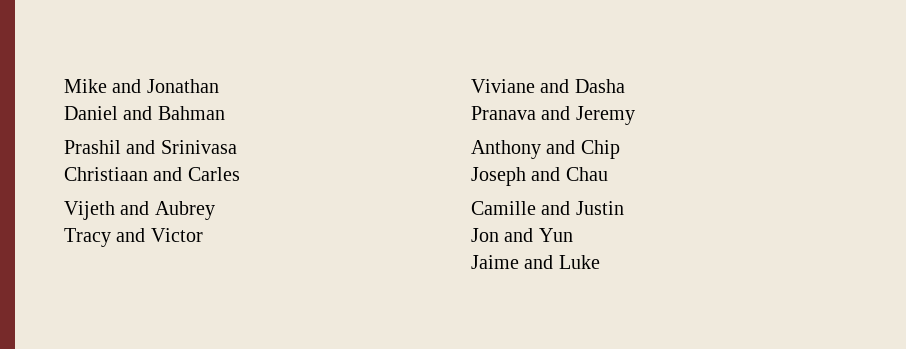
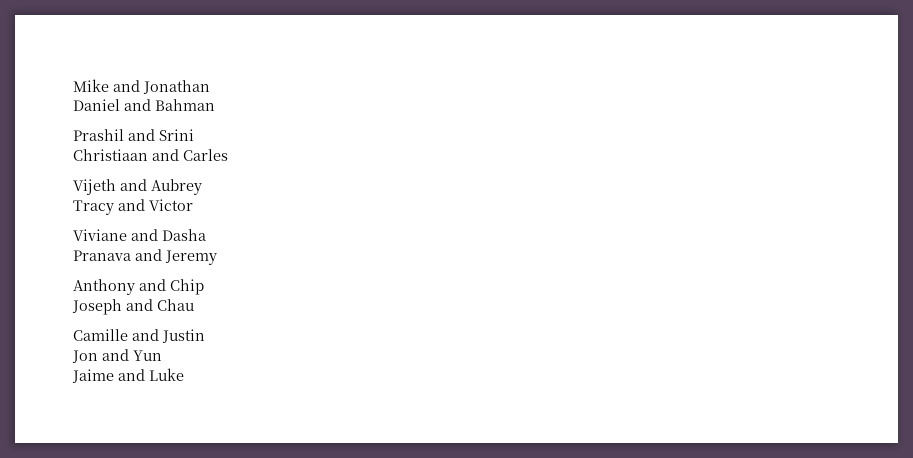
[160,140,237,154] Srinivasa -> [159,129,194,141] Srini

